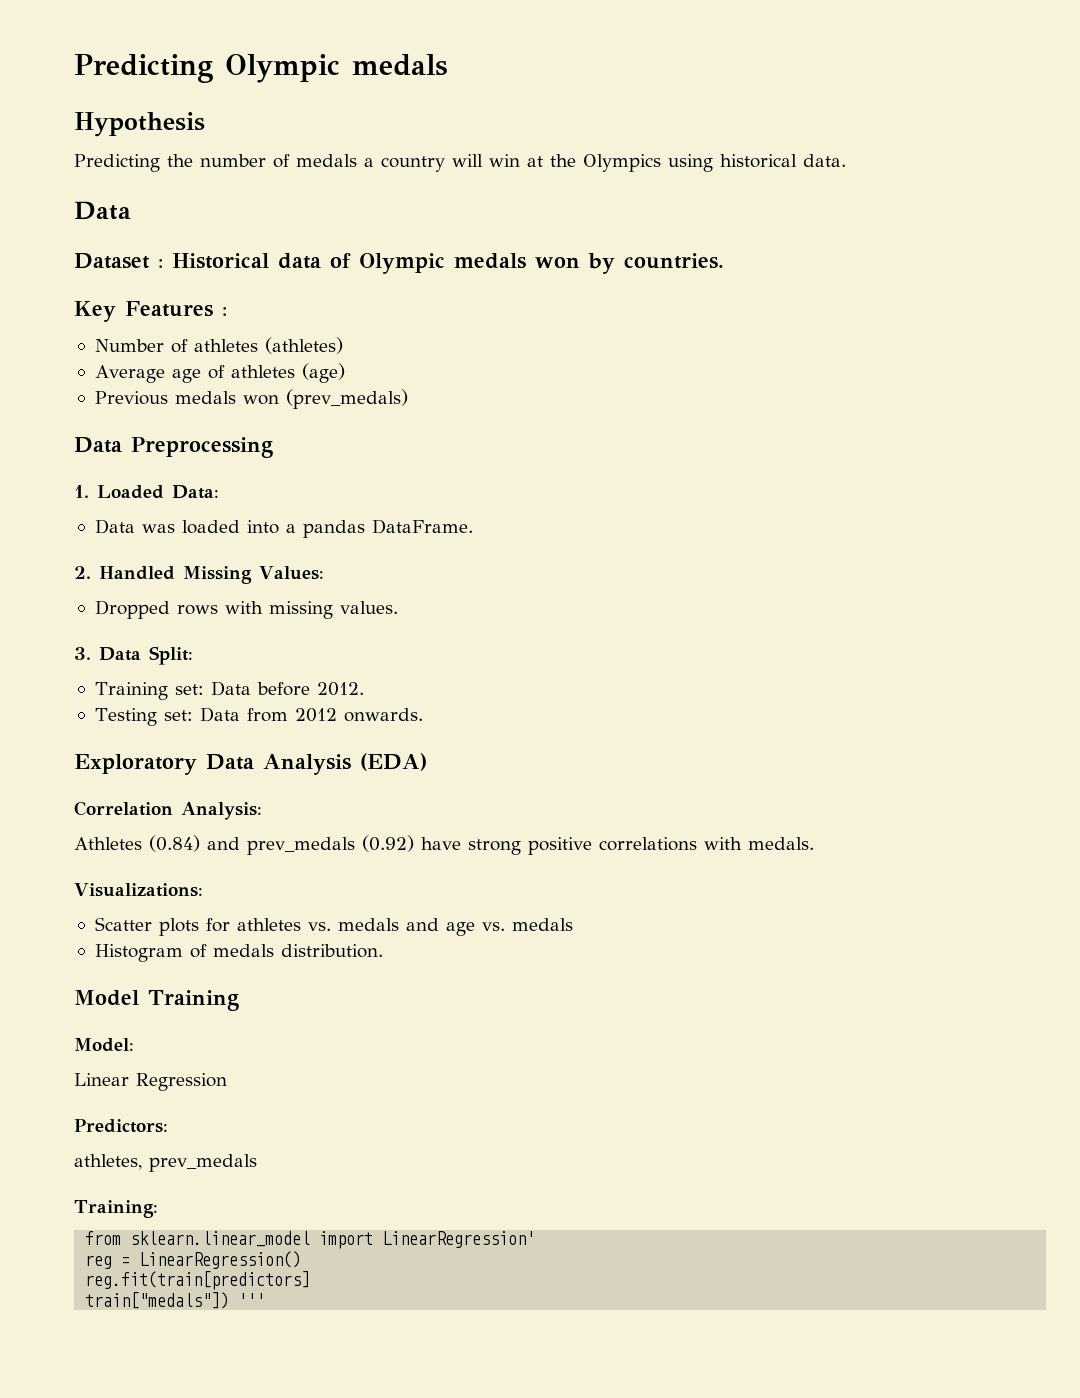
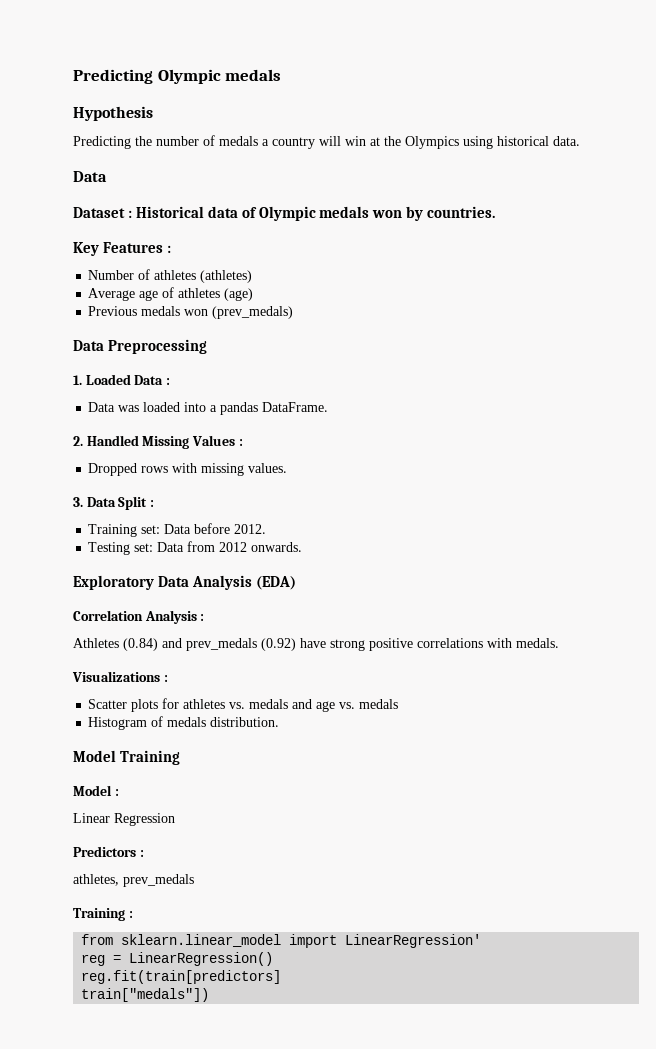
[172,485,219,499] Data: -> [134,375,170,385] Data :
[259,566,324,580] Values: -> [191,435,243,446] Values :
[149,646,193,665] Split: -> [118,496,154,510] Split :
[181,802,262,820] Analysis: -> [144,610,205,624] Analysis :
[74,883,203,897] Visualizations: -> [72,671,168,682] Visualizations :
[74,1038,134,1052] Model: -> [73,785,119,796] Model :
[74,1119,168,1133] Predictors: -> [73,846,144,857] Predictors :
[74,1200,158,1218] Training: -> [73,908,133,921] Training :
[238,1293,266,1307] ''' -> (210, 995) none

